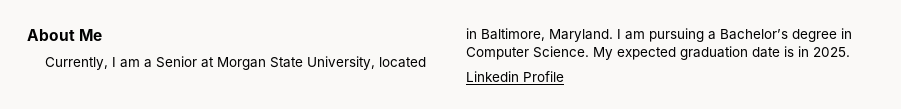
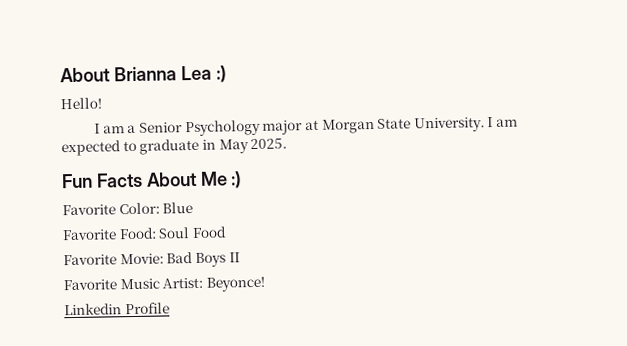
[27,29,103,41] [45,57,109,70] About Me // Currently, -> [60,65,227,83] [60,97,102,110] About Brianna Lea :) // Hello! //
(198, 62) none -> [184,119,304,137] Psychology major
[307,56,427,70] [466,28,852,42] [466,46,850,60] University, located in Baltimore, Maryland. I am pursuing a Bachelor’s degree in Computer Science. My expected graduation date is in 2025. -> [413,117,519,133] [61,138,288,157] [61,171,243,189] [62,201,194,216] [62,226,227,241] [63,252,240,267] [63,276,265,292] University. I am expected to graduate in May 2025. // Fun Facts About Me :) // Favorite Color: Blue // Favorite Food: Soul Food // Favorite Movie: Bad Boys II // Favorite Music Artist: Beyonce!

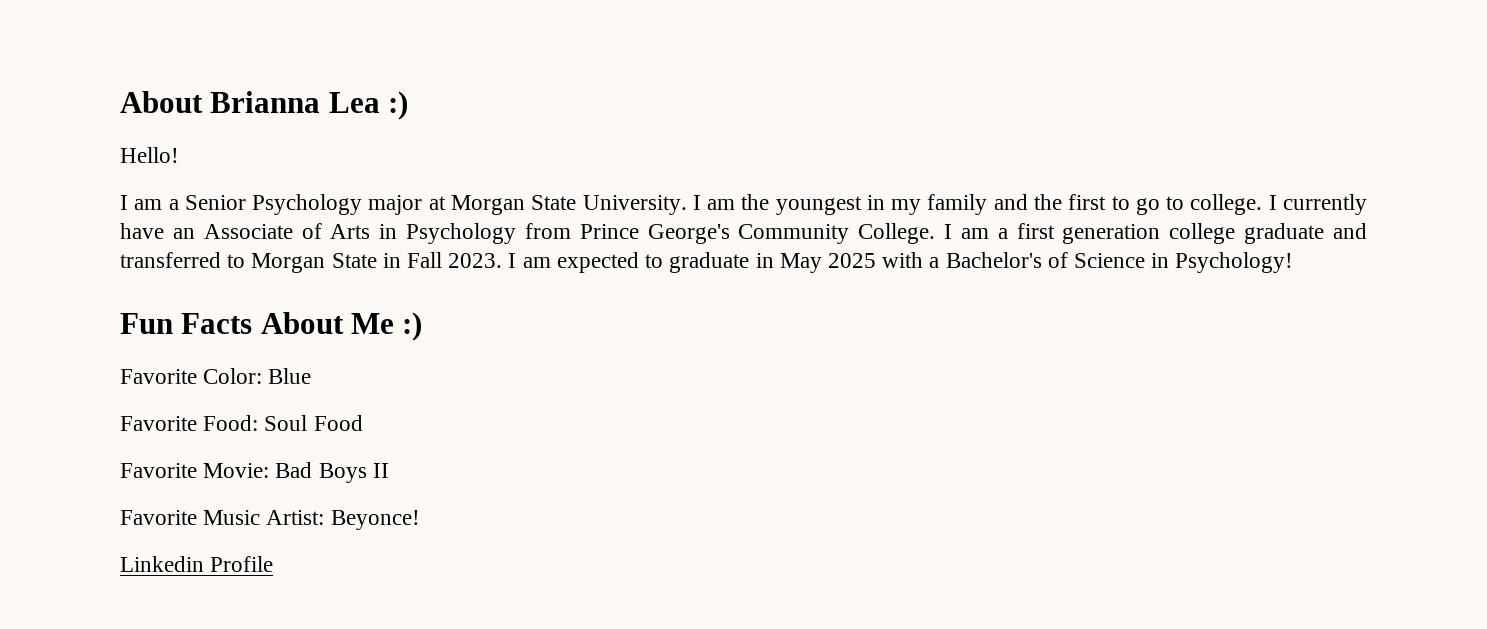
(519, 122) none -> [741,194,1367,215] [120,223,1368,244] [120,252,551,273] the youngest in my family and the first to go to college. I currently have an Associate of Arts in Psychology from Prince George's Community College. I am a first generation college graduate and transferred to Morgan State in Fall 2023. I am
[250,138,288,150] 2025. -> [827,252,1294,273] 2025 with a Bachelor's of Science in Psychology!

